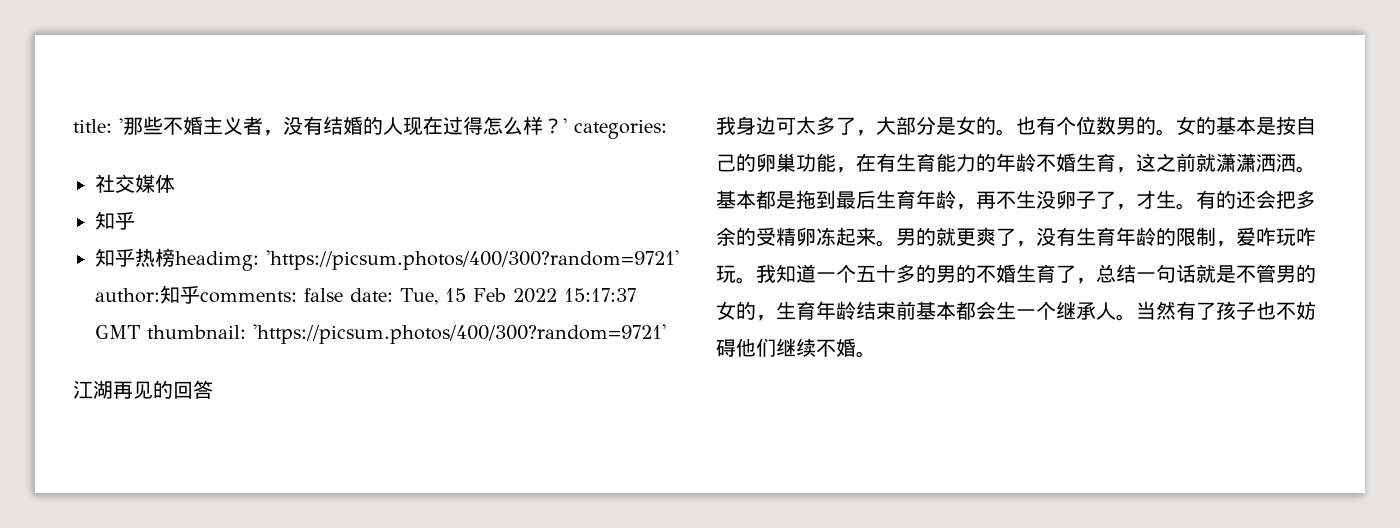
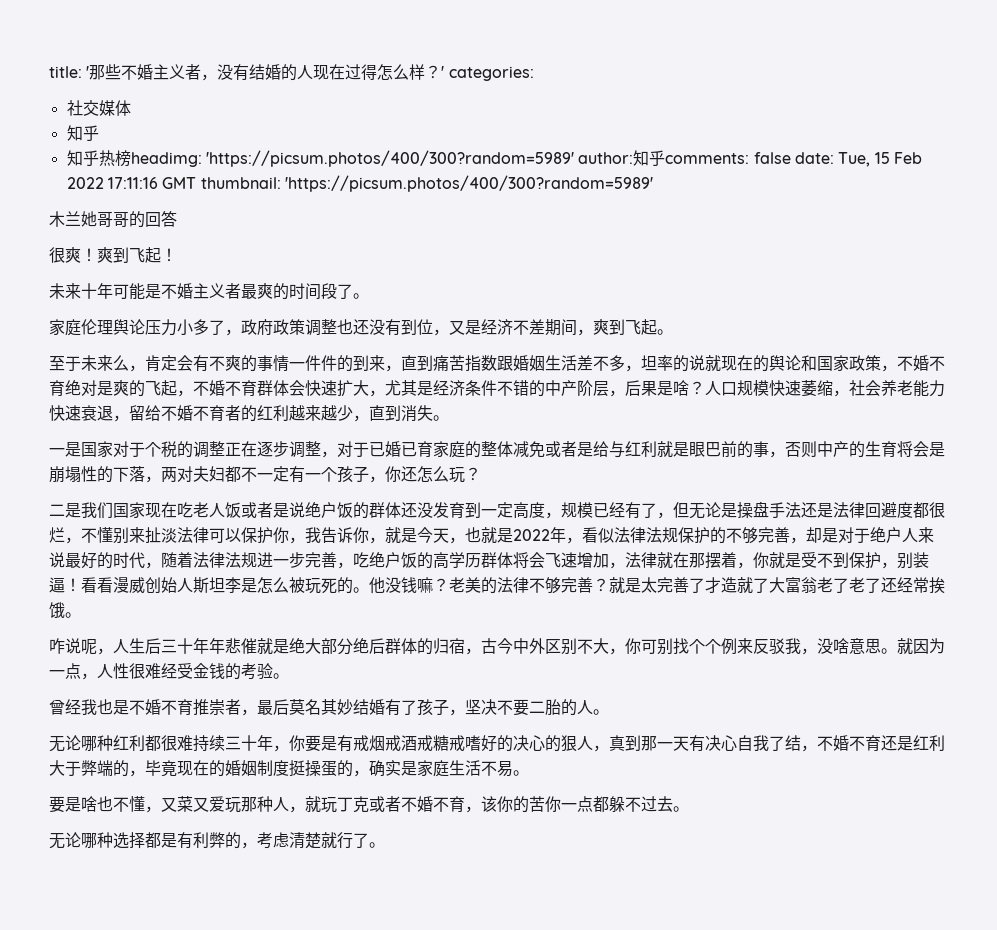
[266,250,679,270] 'https://picsum.photos/400/300?random=9721' -> [205,150,574,167] 'https://picsum.photos/400/300?random=5989'
[563,288,636,302] 15:17:37 -> [107,177,158,189] 17:11:16
[253,324,666,344] [73,380,213,399] [716,116,1316,136] [716,153,1316,173] [716,190,1316,210] [716,227,1316,247] [716,264,1316,284] [716,301,1316,321] [716,338,856,357] 'https://picsum.photos/400/300?random=9721' // 江湖再见的回答 // 我身边可太多了，大部分是女的。也有个位数男的。女的基本是按自己的卵巢功能，在有生育能力的年龄不婚生育，这之前就潇潇洒洒。基本都是拖到最后生育年龄，再不生没卵子了，才生。有的还会把多余的受精卵冻起来。男的就更爽了，没有生育年龄的限制，爱咋玩咋玩。我知道一个五十多的男的不婚生育了，总结一句话就是不管男的女的，生育年龄结束前基本都会生一个继承人。当然有了孩子也不妨碍他们继续不婚 -> [284,175,653,192] [49,211,177,228] [49,247,177,263] [49,283,369,300] [49,319,673,336] [49,355,945,372] [49,380,945,397] [49,405,449,422] [49,441,945,458] [49,466,481,483] [49,501,945,519] [49,527,934,544] [49,552,929,569] [49,577,945,594] [49,602,81,618] [49,638,945,655] [49,663,289,680] [49,699,609,716] [49,735,945,752] [49,760,529,777] [49,796,689,813] [49,832,369,849] 'https://picsum.photos/400/300?random=5989' // 木兰她哥哥的回答 // 很爽！爽到飞起！ // 未来十年可能是不婚主义者最爽的时间段了。 // 家庭伦理舆论压力小多了，政府政策调整也还没有到位，又是经济不差期间，爽到飞起。 // 至于未来么，肯定会有不爽的事情一件件的到来，直到痛苦指数跟婚姻生活差不多，坦率的说就现在的舆论和国家政策，不婚不育绝对是爽的飞起，不婚不育群体会快速扩大，尤其是经济条件不错的中产阶层，后果是啥？人口规模快速萎缩，社会养老能力快速衰退，留给不婚不育者的红利越来越少，直到消失。 // 一是国家对于个税的调整正在逐步调整，对于已婚已育家庭的整体减免或者是给与红利就是眼巴前的事，否则中产的生育将会是崩塌性的下落，两对夫妇都不一定有一个孩子，你还怎么玩？ // 二是我们国家现在吃老人饭或者是说绝户饭的群体还没发育到一定高度，规模已经有了，但无论是操盘手法还是法律回避度都很烂，不懂别来扯淡法律可以保护你，我告诉你，就是今天，也就是2022年，看似法律法规保护的不够完善，却是对于绝户人来说最好的时代，随着法律法规进一步完善，吃绝户饭的高学历群体将会飞速增加，法律就在那摆着，你就是受不到保护，别装逼！看看漫威创始人斯坦李是怎么被玩死的。他没钱嘛？老美的法律不够完善？就是太完善了才造就了大富翁老了老了还经常挨饿。 // 咋说呢，人生后三十年年悲催就是绝大部分绝后群体的归宿，古今中外区别不大，你可别找个个例来反驳我，没啥意思。就因为一点，人性很难经受金钱的考验。 // 曾经我也是不婚不育推崇者，最后莫名其妙结婚有了孩子，坚决不要二胎的人。 // 无论哪种红利都很难持续三十年，你要是有戒烟戒酒戒糖戒嗜好的决心的狠人，真到那一天有决心自我了结，不婚不育还是红利大于弊端的，毕竟现在的婚姻制度挺操蛋的，确实是家庭生活不易。 // 要是啥也不懂，又菜又爱玩那种人，就玩丁克或者不婚不育，该你的苦你一点都躲不过去。 // 无论哪种选择都是有利弊的，考虑清楚就行了

